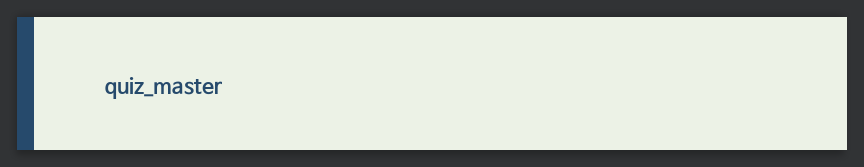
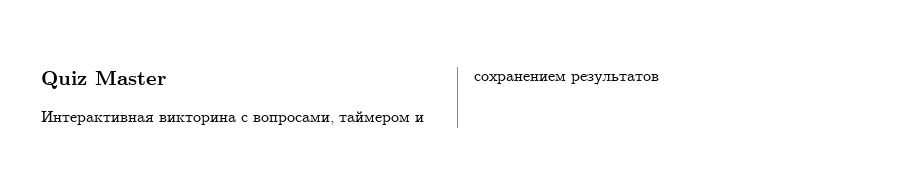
[105,77,222,99] quiz_master -> [41,70,166,89] [41,111,424,125] [474,73,659,85] Quiz Master // Интерактивная викторина с вопросами, таймером и сохранением результатов

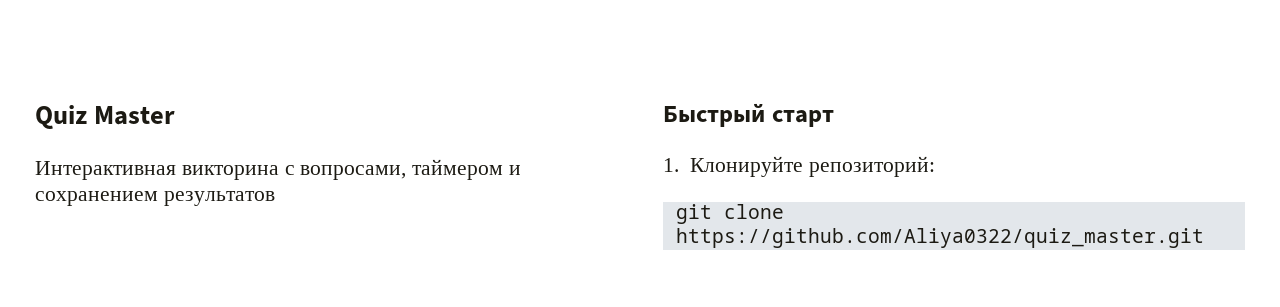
(659, 79) none -> [663,103,834,127] [663,156,935,177] [675,204,784,224] [675,228,1204,248] // Быстрый старт // 1. Клонируйте репозиторий: // git clone https://github.com/Aliya0322/quiz_master.git

